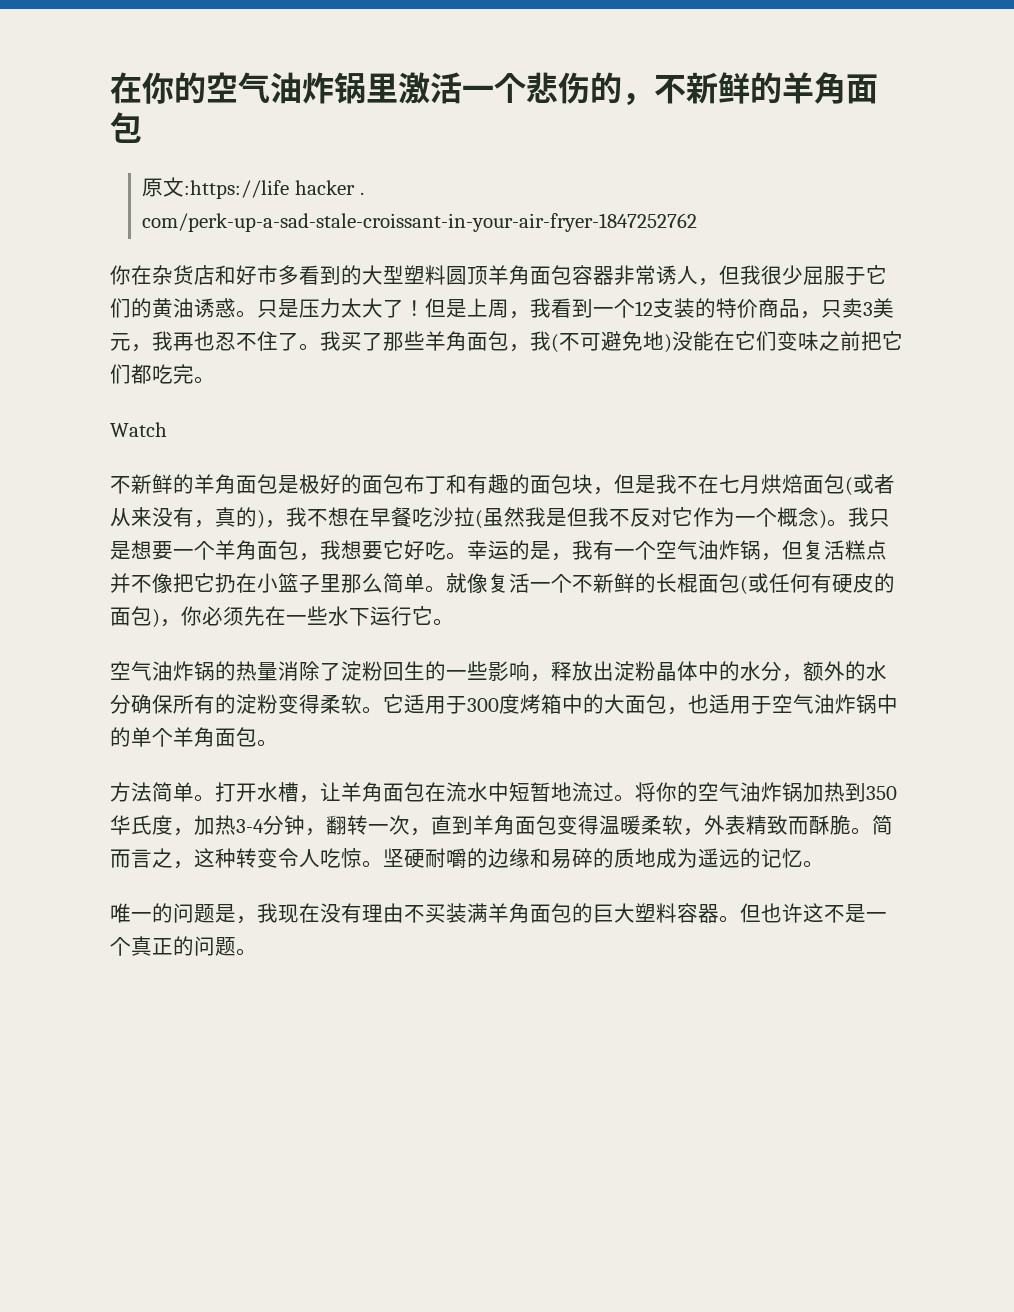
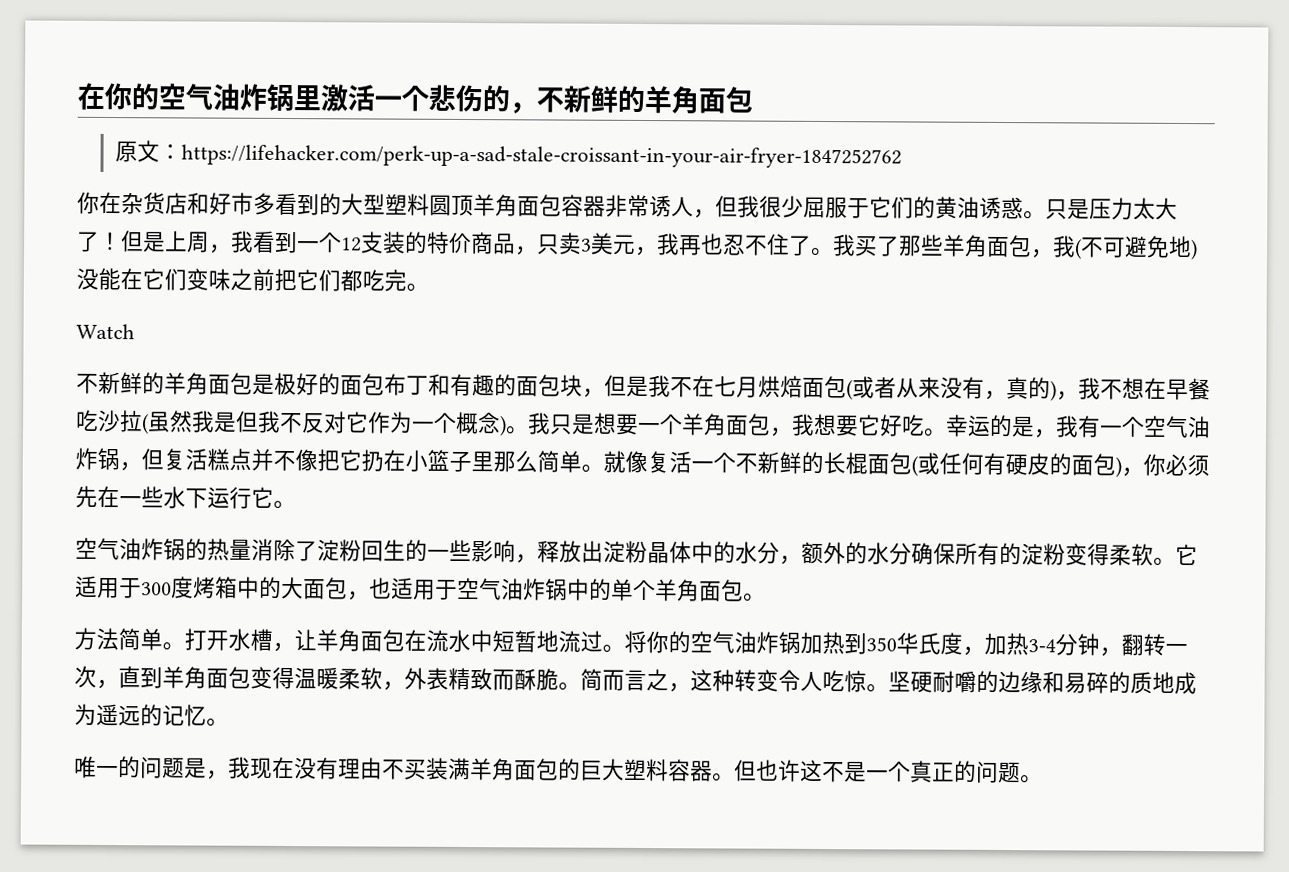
[184,180,364,199] [142,213,698,232] :https://life hacker . com/perk-up-a-sad-stale-croissant-in-your-air-fryer-1847252762 -> [159,144,903,169] ：https://lifehacker.com/perk-up-a-sad-stale-croissant-in-your-air-fryer-1847252762

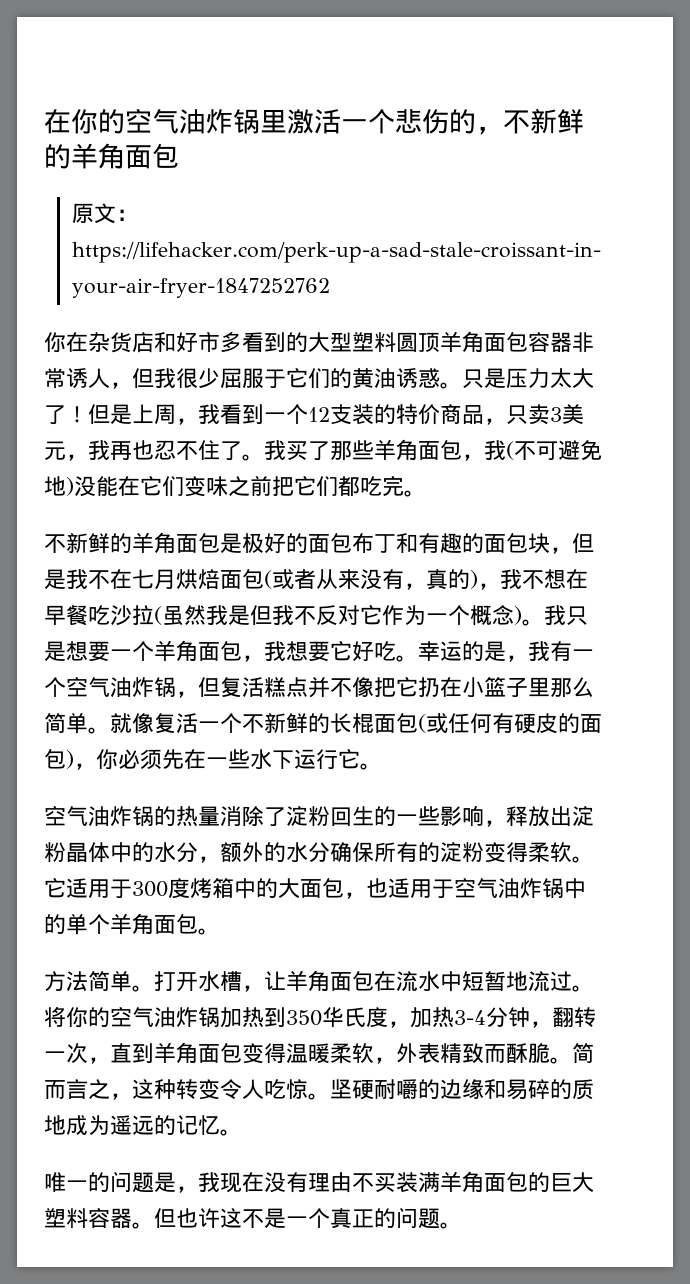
[76,323,135,340] // Watch -> (426, 493) none

